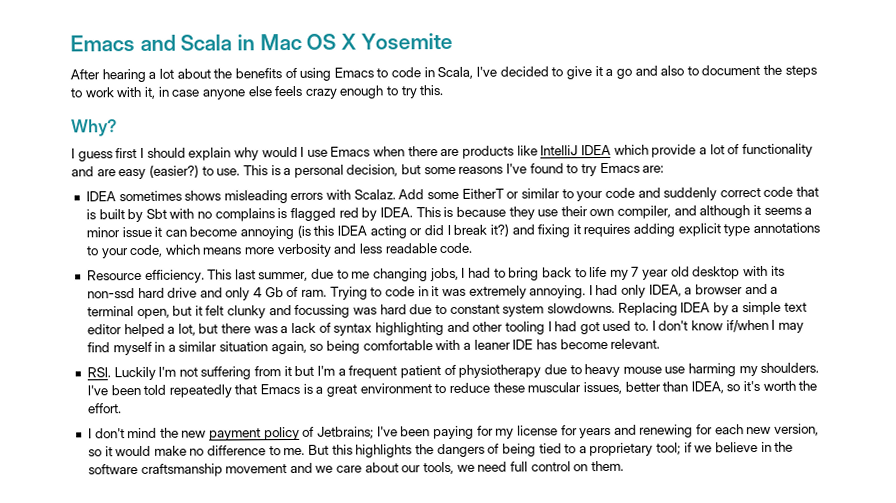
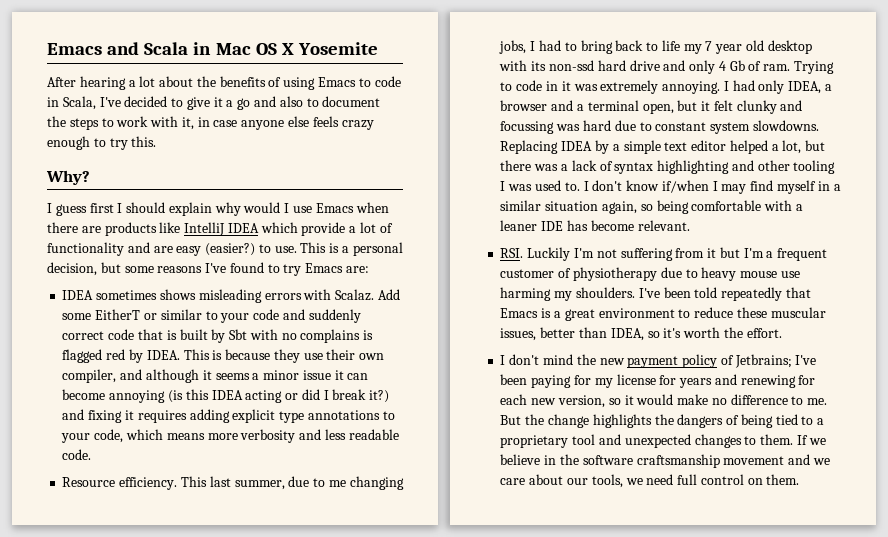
[554,321,600,335] had got -> [508,184,533,191] was
[399,365,441,379] patient -> [500,269,555,278] customer
[331,444,353,455] this -> [525,414,589,428] the change
[656,442,692,455] tool; if -> [572,434,808,448] tool and unexpected changes to them. If

